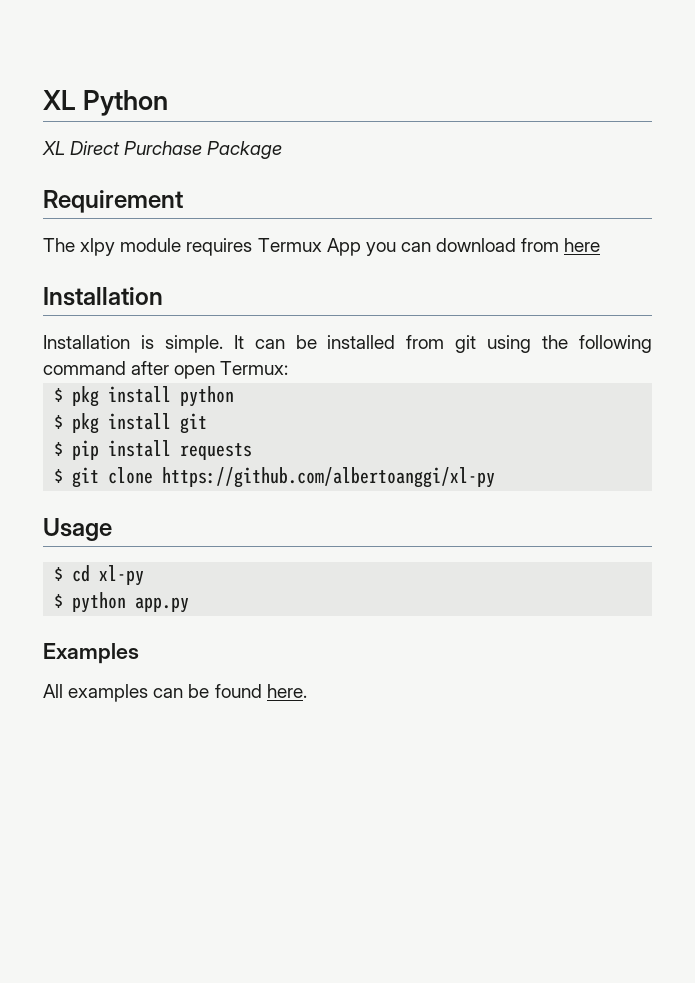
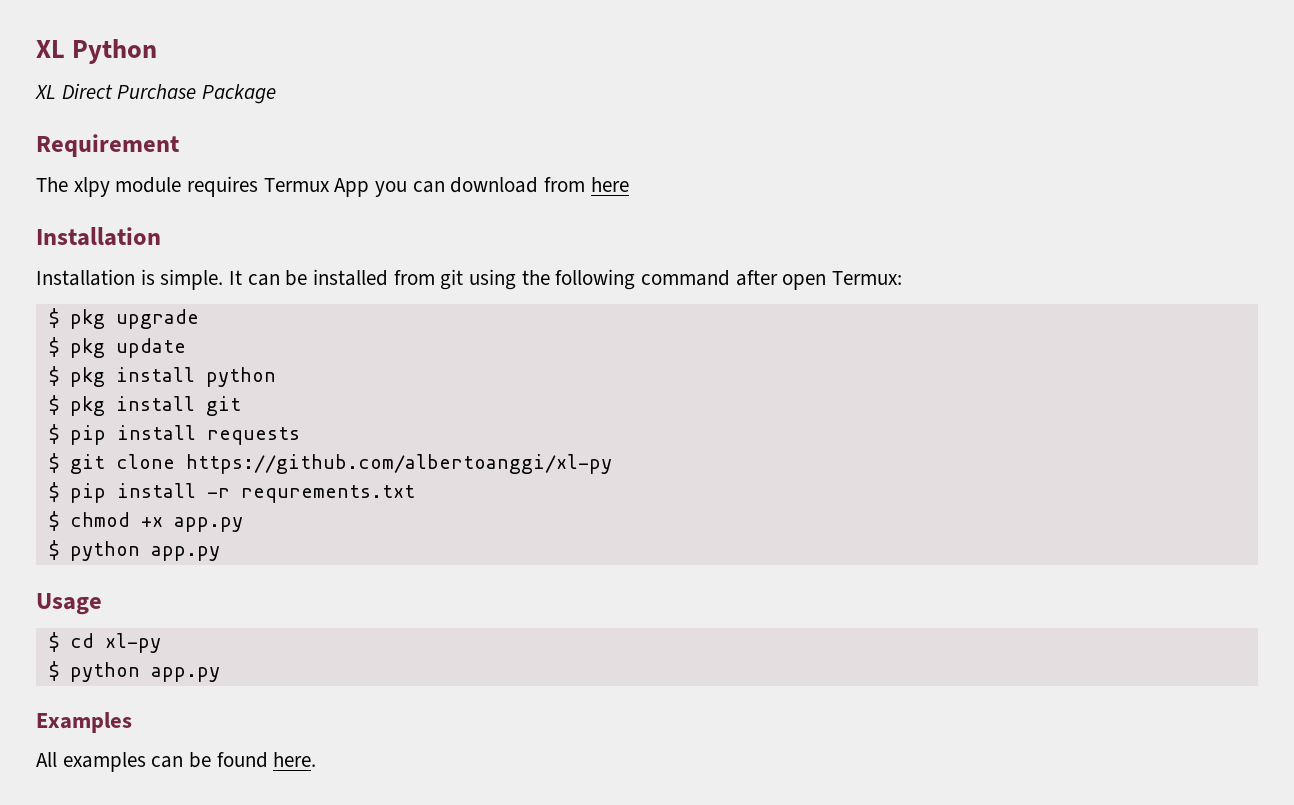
(289, 368) none -> [48,308,199,329] [48,337,186,358] // $ pkg upgrade // $ pkg update
(496, 477) none -> [48,482,415,503] [48,511,243,532] [48,540,220,561] // $ pip install -r requrements.txt // $ chmod +x app.py // $ python app.py

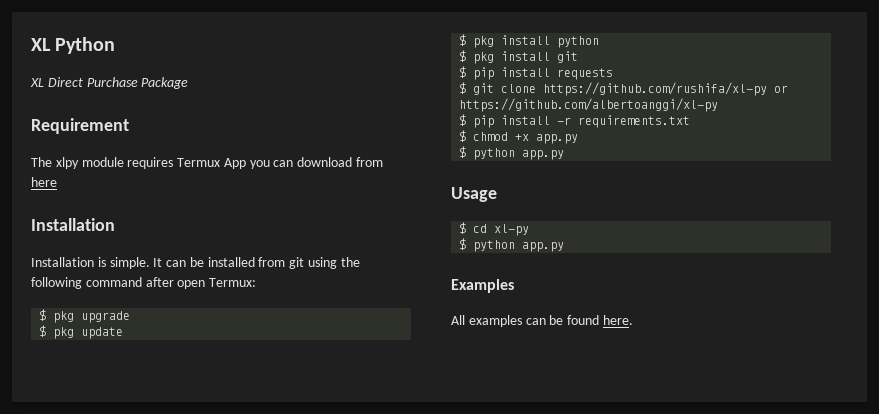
(175, 461) none -> [543,82,789,96] https://github.com/rushifa/xl-py or
[240,485,415,503] requrements.txt -> [578,115,691,128] requirements.txt

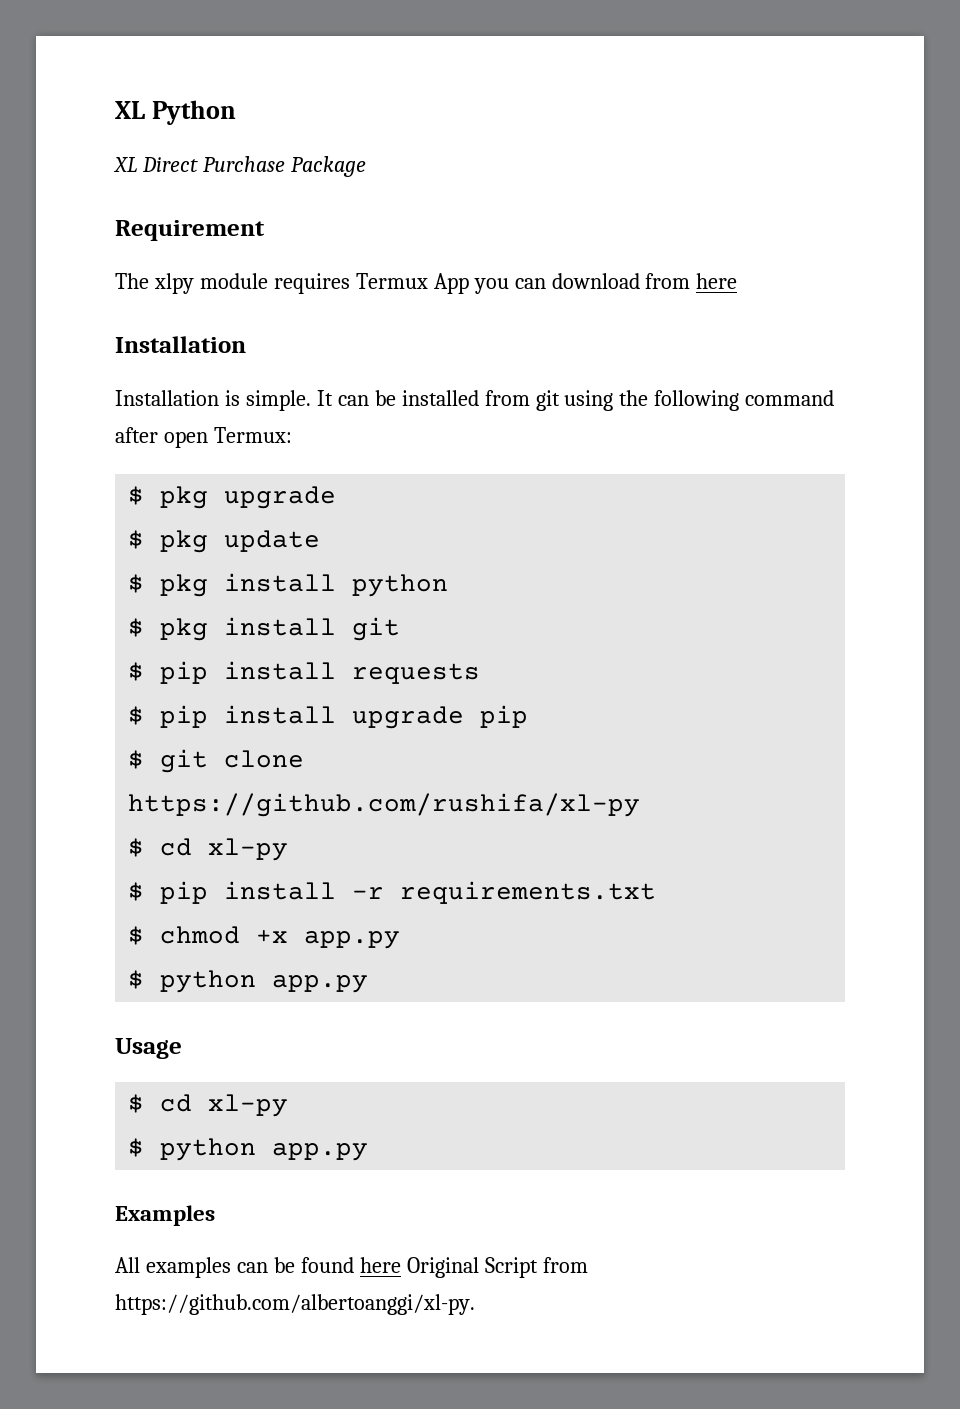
(614, 74) none -> [128,705,529,729] // $ pip install upgrade pip
[774,85,789,93] [459,98,719,112] or https://github.com/albertoanggi/xl-py -> [128,838,289,861] // $ cd xl-py
[602,315,633,325] here. -> [359,1257,588,1278] [115,1294,475,1315] here Original Script from https://github.com/albertoanggi/xl-py.

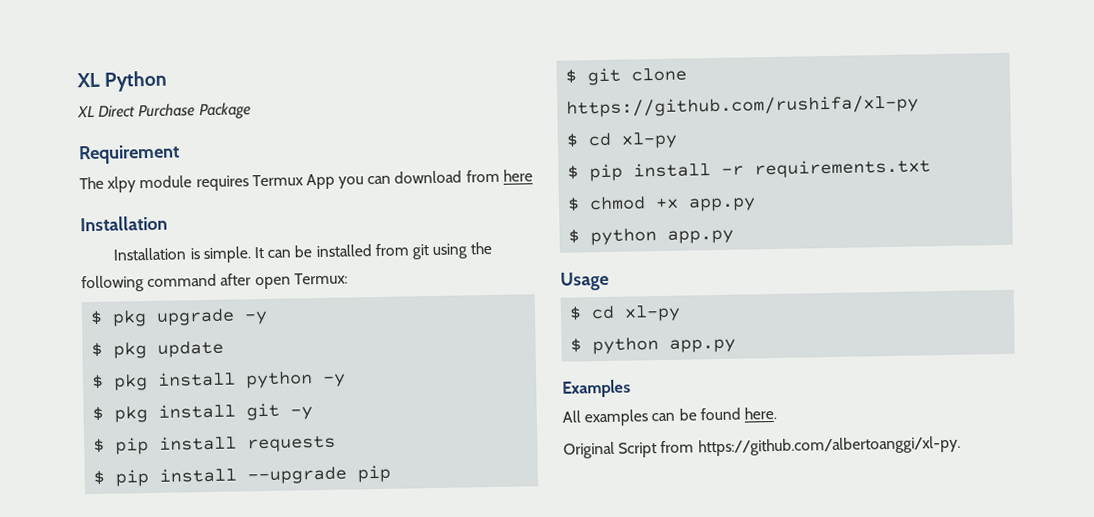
(337, 497) none -> [244,310,269,325] -y
(449, 585) none -> [323,373,347,387] -y
(401, 629) none -> [290,406,314,420] -y
[352,706,465,729] upgrade -> [247,466,348,485] --upgrade
[359,1257,401,1273] here -> [743,406,777,420] here. //

